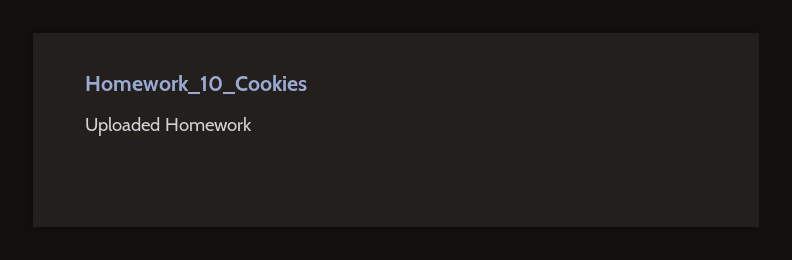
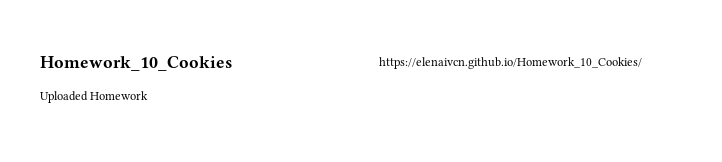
(252, 124) none -> [379,57,642,69] https://elenaivcn.github.io/Homework_10_Cookies/

